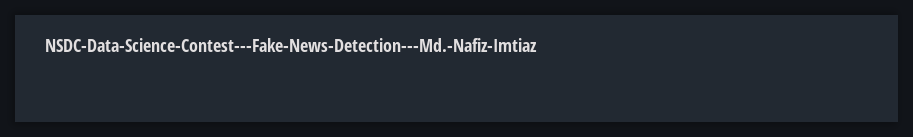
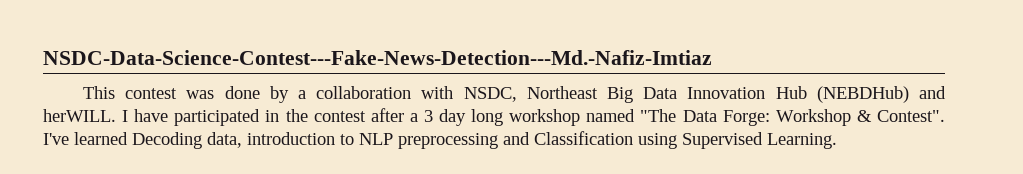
(537, 45) none -> [83,86,946,103] [43,108,945,126] [43,131,837,149] // This contest was done by a collaboration with NSDC, Northeast Big Data Innovation Hub (NEBDHub) and herWILL. I have participated in the contest after a 3 day long workshop named "The Data Forge: Workshop & Contest". I've learned Decoding data, introduction to NLP preprocessing and Classification using Supervised Learning.

